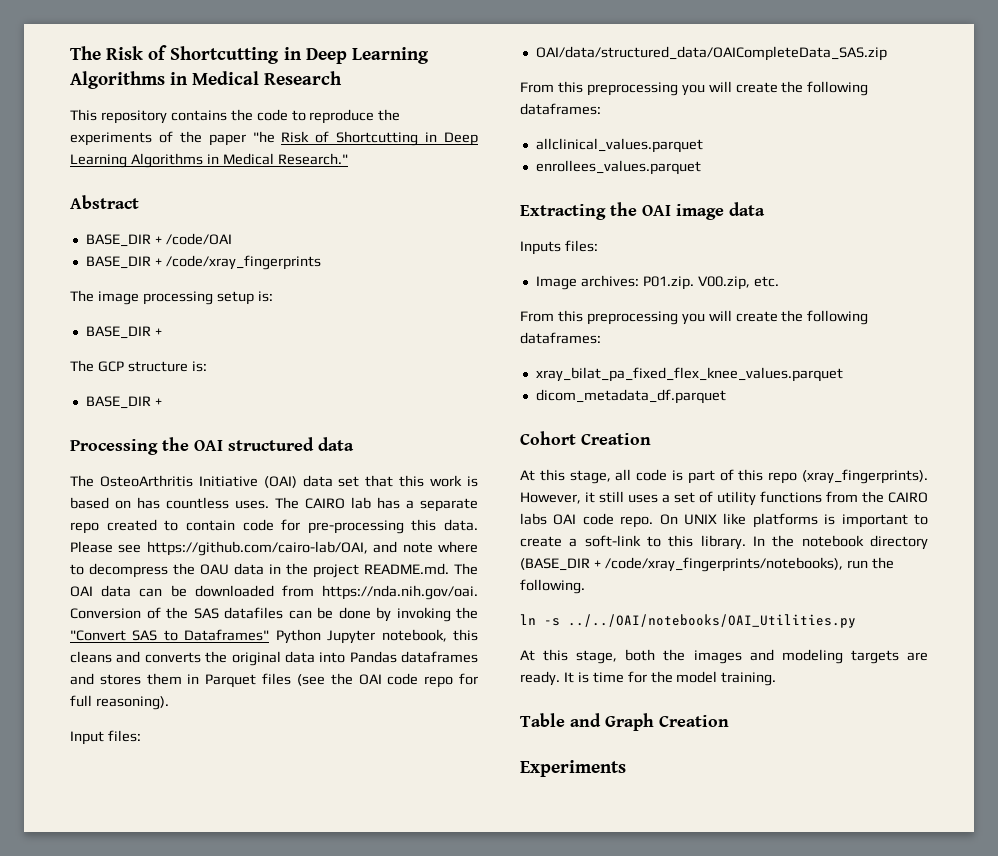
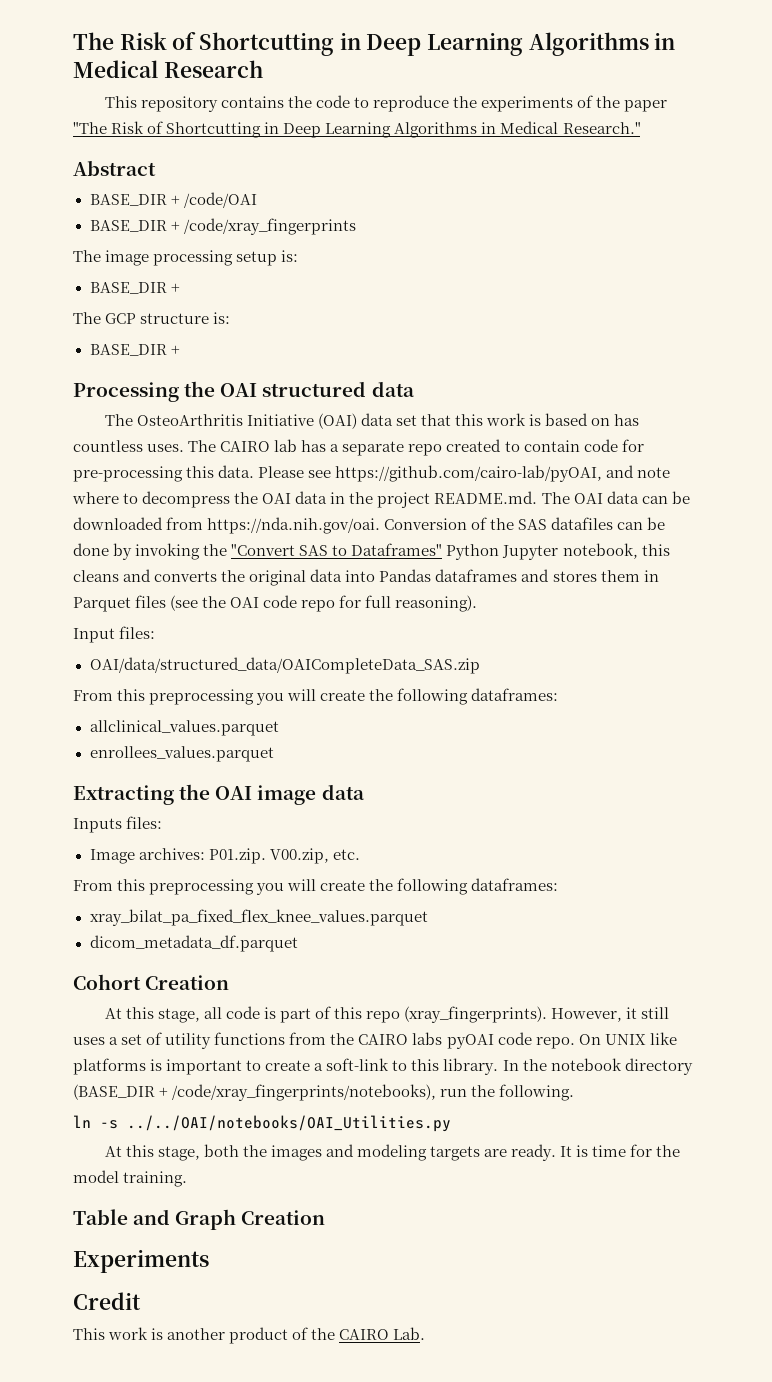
[252,131,275,143] "he -> [73,122,107,134] "The
[146,541,368,556] https://github.com/cairo-lab/OAI, -> [335,465,603,482] https://github.com/cairo-lab/pyOAI,
[200,564,229,575] OAU -> [262,493,292,504] OAI
[553,514,577,525] OAI -> [446,1034,494,1049] pyOAI
(626, 768) none -> [73,1292,141,1310] [73,1327,426,1344] // Credit // This work is another product of the CAIRO Lab.

